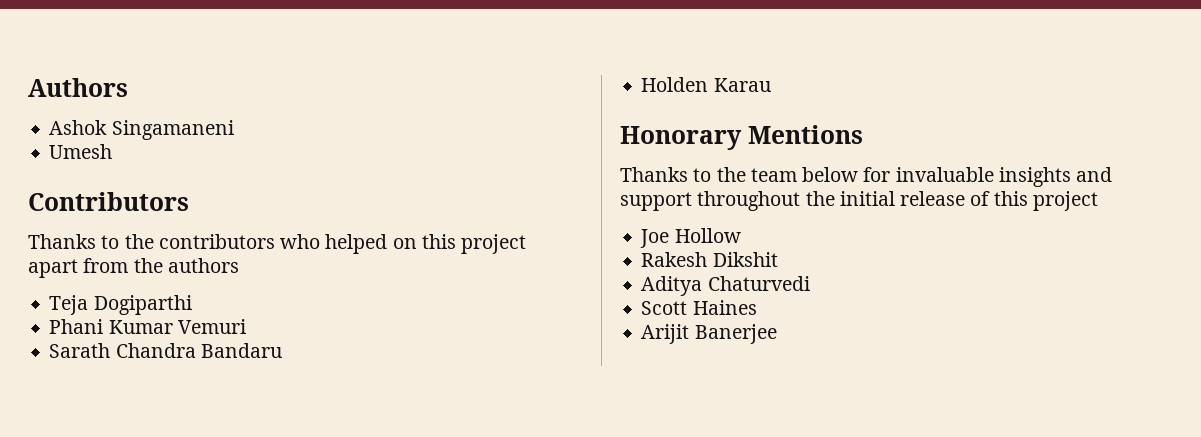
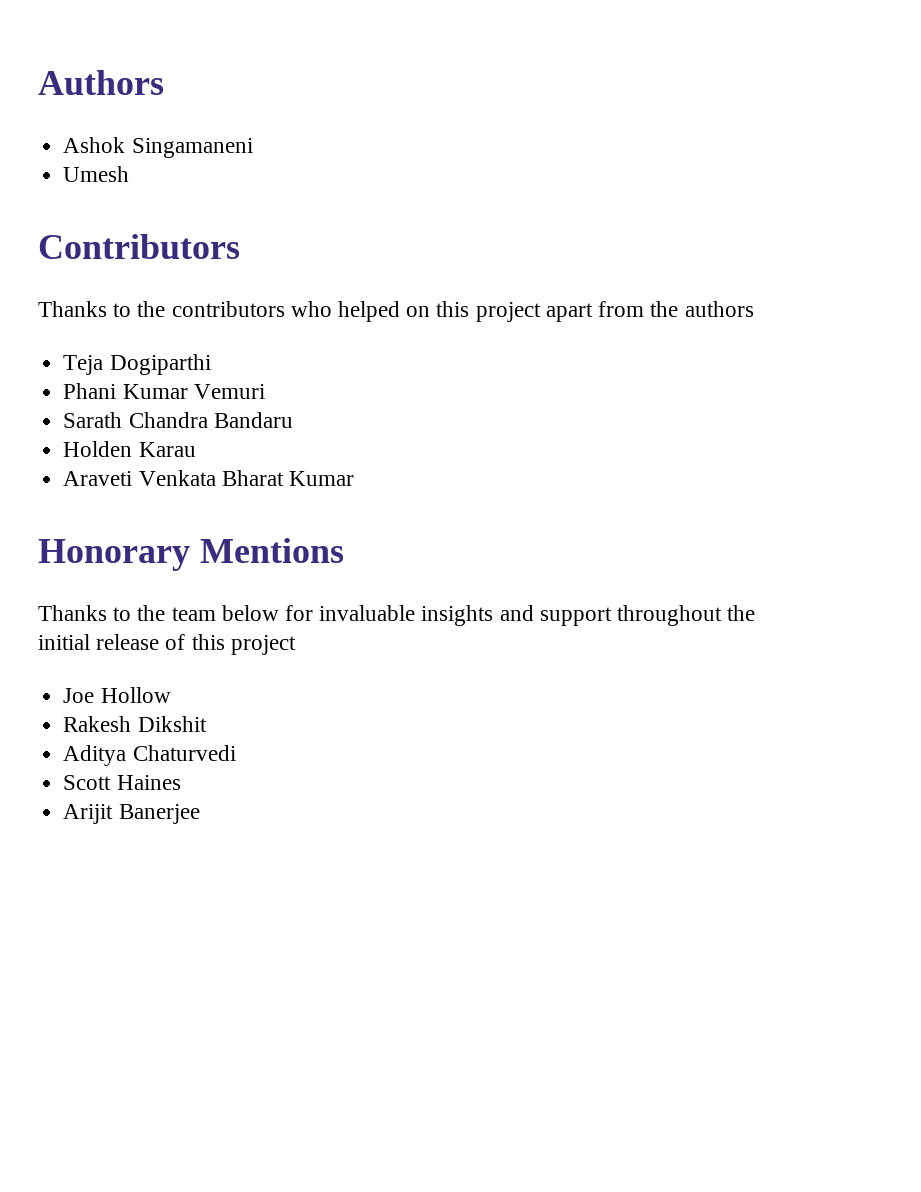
(771, 85) none -> [63,470,354,486] // Araveti Venkata Bharat Kumar

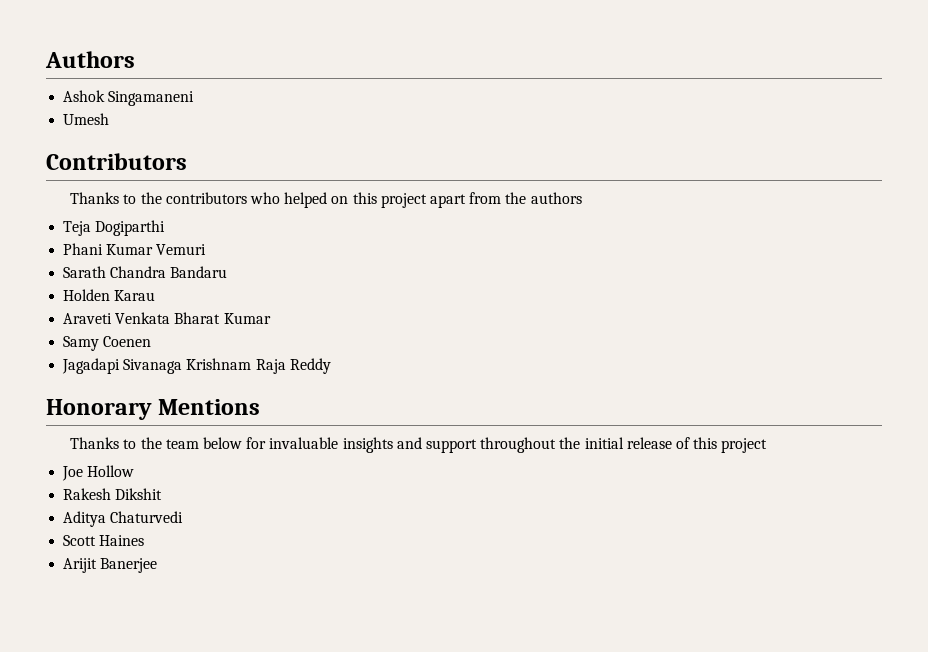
(354, 478) none -> [63,336,152,351] [62,358,331,374] // Samy Coenen // Jagadapi Sivanaga Krishnam Raja Reddy

